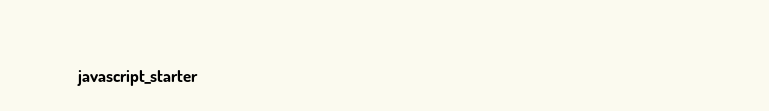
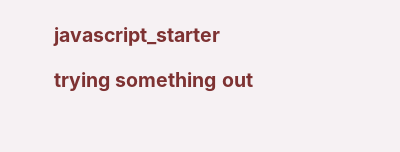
(198, 78) none -> [54,72,253,92] // trying something out

